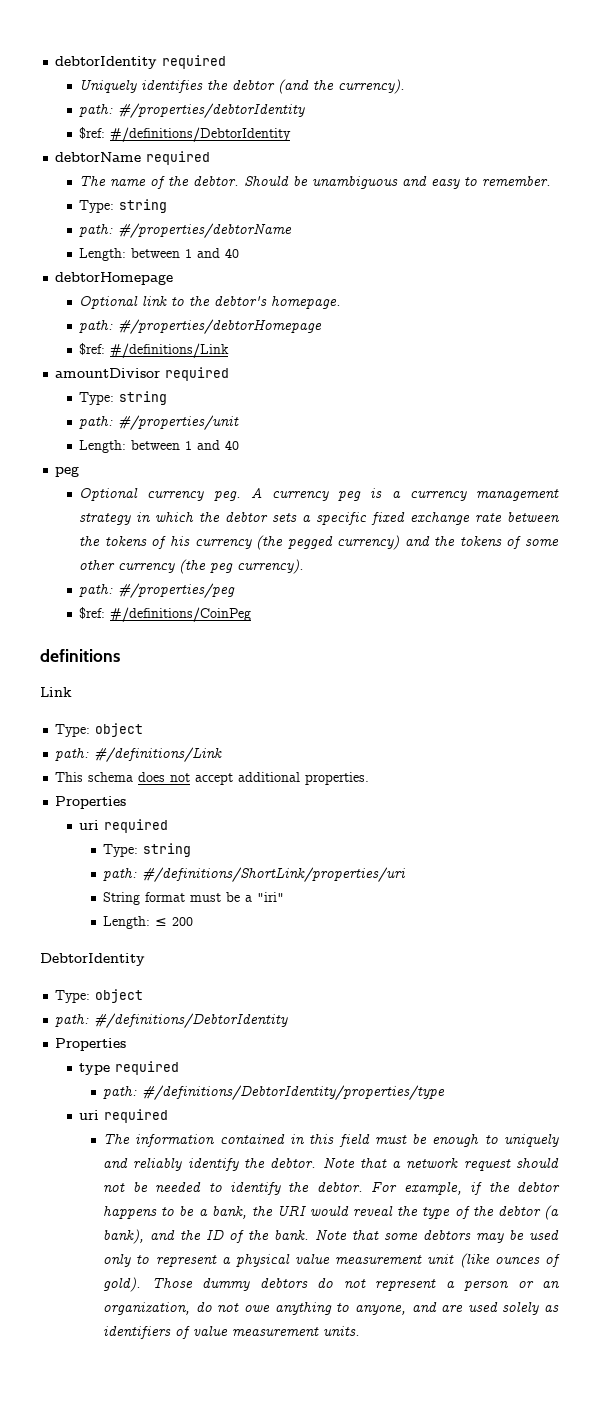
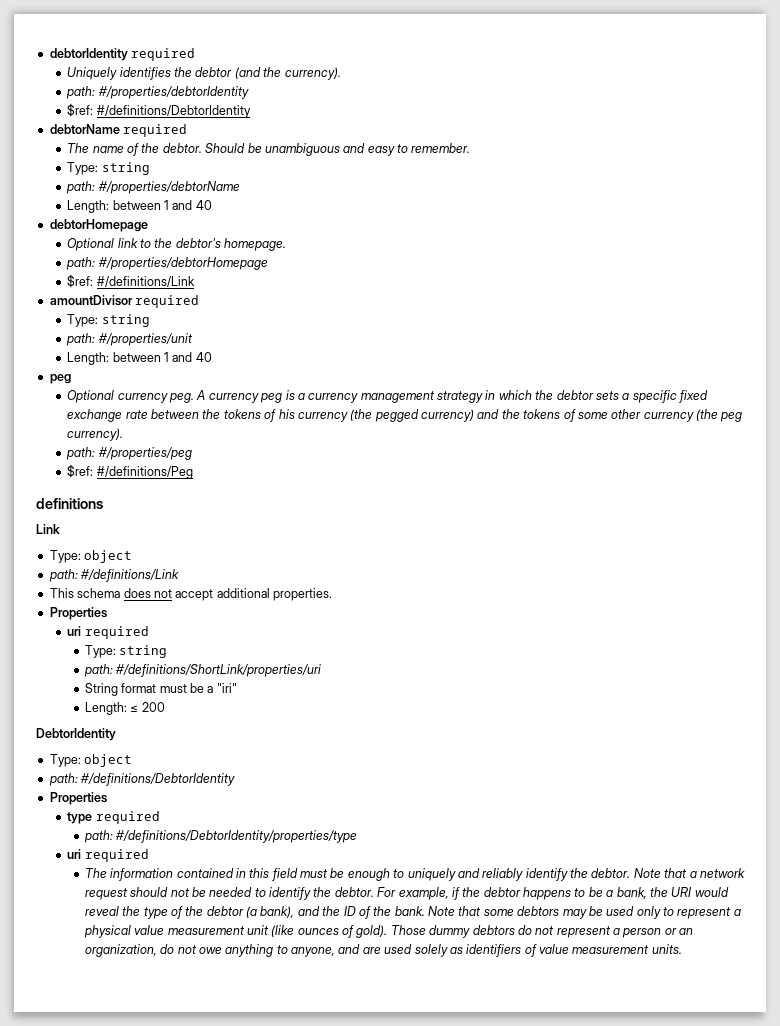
[110,607,252,622] #/definitions/CoinPeg -> [96,466,193,479] #/definitions/Peg

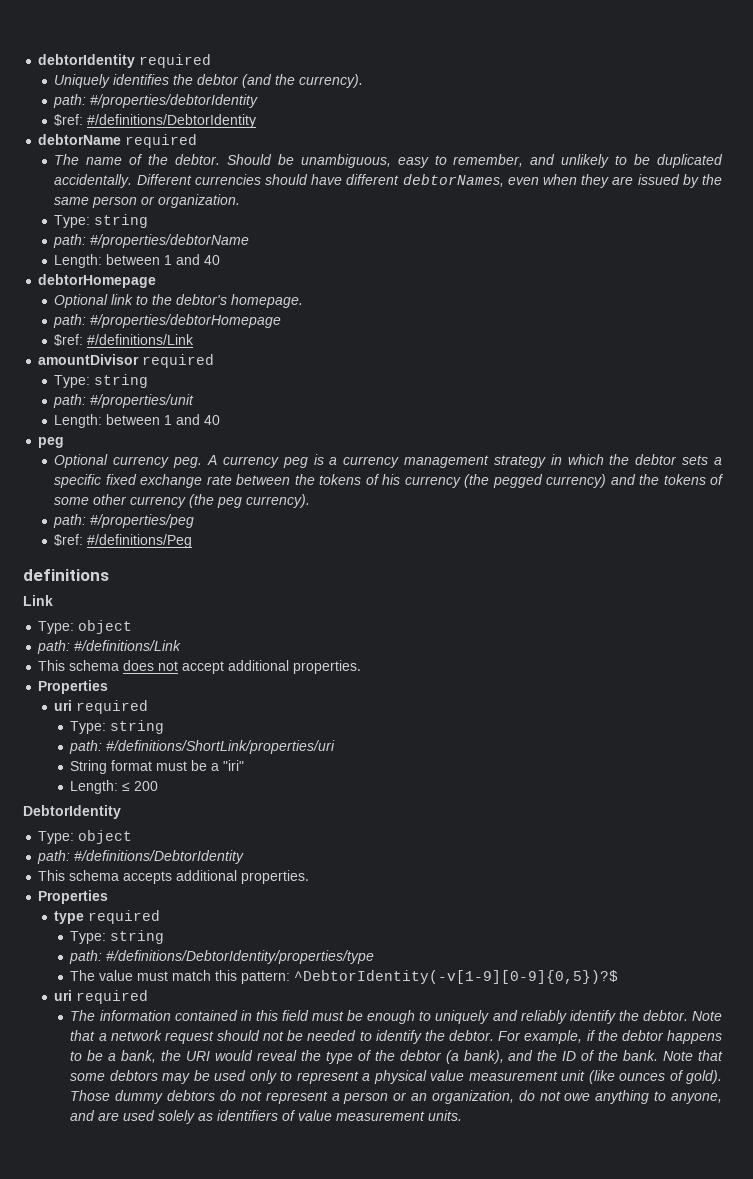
[264,143,471,156] unambiguous and easy to remember. -> [300,154,724,168] [54,174,722,188] [54,194,241,208] unambiguous, easy to remember, and unlikely to be duplicated accidentally. Different currencies should have different debtorNames, even when they are issued by the same person or organization.
(236, 779) none -> [38,870,310,884] // This schema accepts additional properties.
(160, 817) none -> [70,930,165,944] // Type: string
(358, 836) none -> [70,970,619,984] // The value must match this pattern: ^DebtorIdentity(-v[1-9][0-9]{0,5})?$

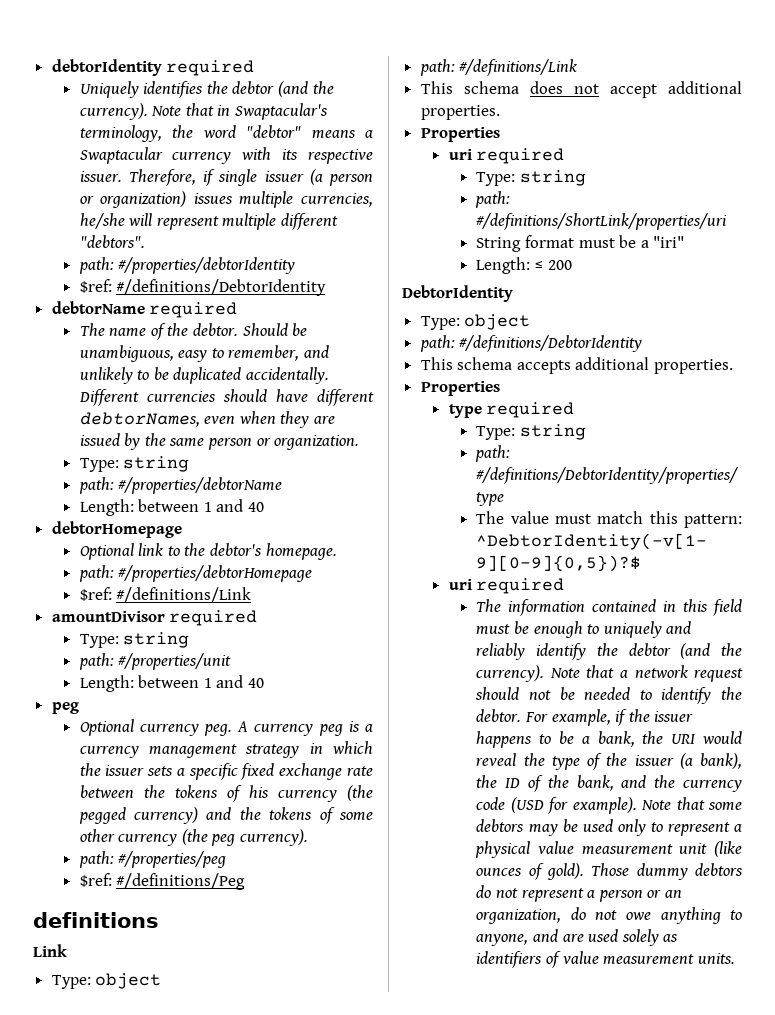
(364, 81) none -> [151,103,328,120] [79,125,374,142] [79,147,373,164] [79,169,373,186] [79,191,373,208] [79,213,338,230] [79,235,145,248] Note that in Swaptacular's terminology, the word "debtor" means a Swaptacular currency with its respective issuer. Therefore, if single issuer (a person or organization) issues multiple currencies, he/she will represent multiple different "debtors".
[635,454,678,465] debtor -> [105,765,145,776] issuer
[642,1010,688,1021] debtor. -> [628,643,742,659] [476,665,545,682] debtor (and the currency).
[621,1030,664,1041] debtor -> [654,711,694,722] issuer
[399,1050,442,1061] debtor -> [634,755,674,766] issuer
[508,1050,534,1061] and -> (742, 761) none
[623,1050,659,1061] bank. -> [576,775,742,792] [476,797,637,814] bank, and the currency code (USD for example).

